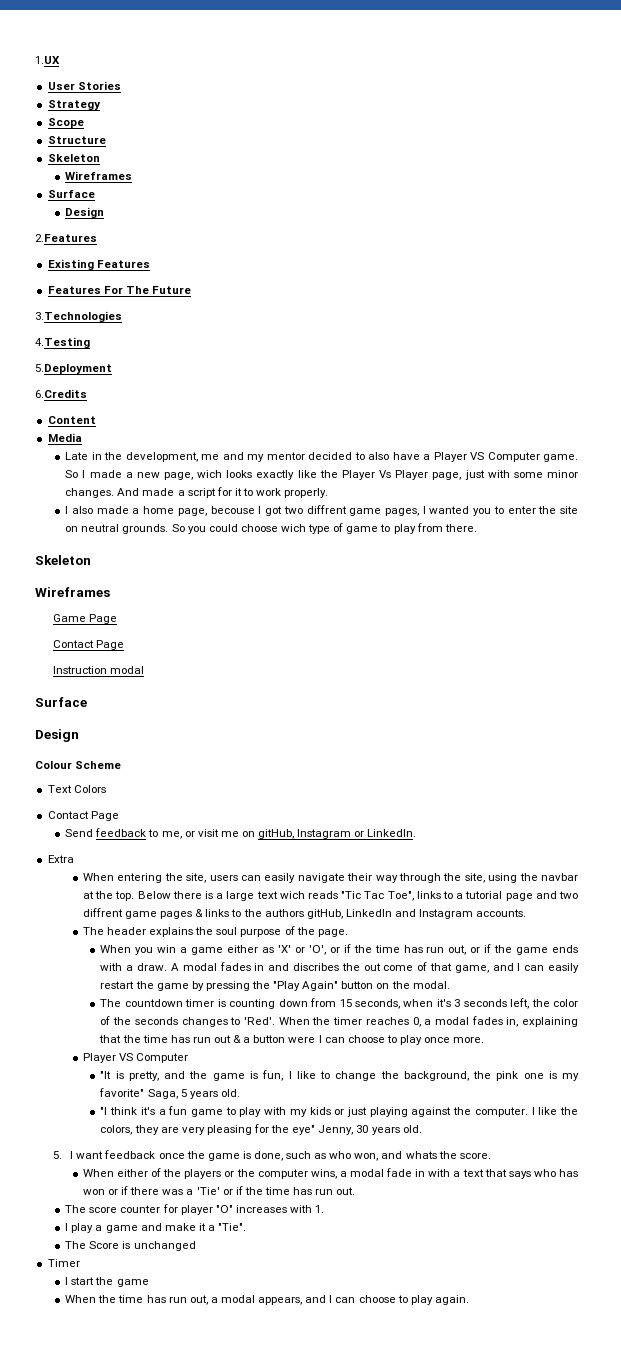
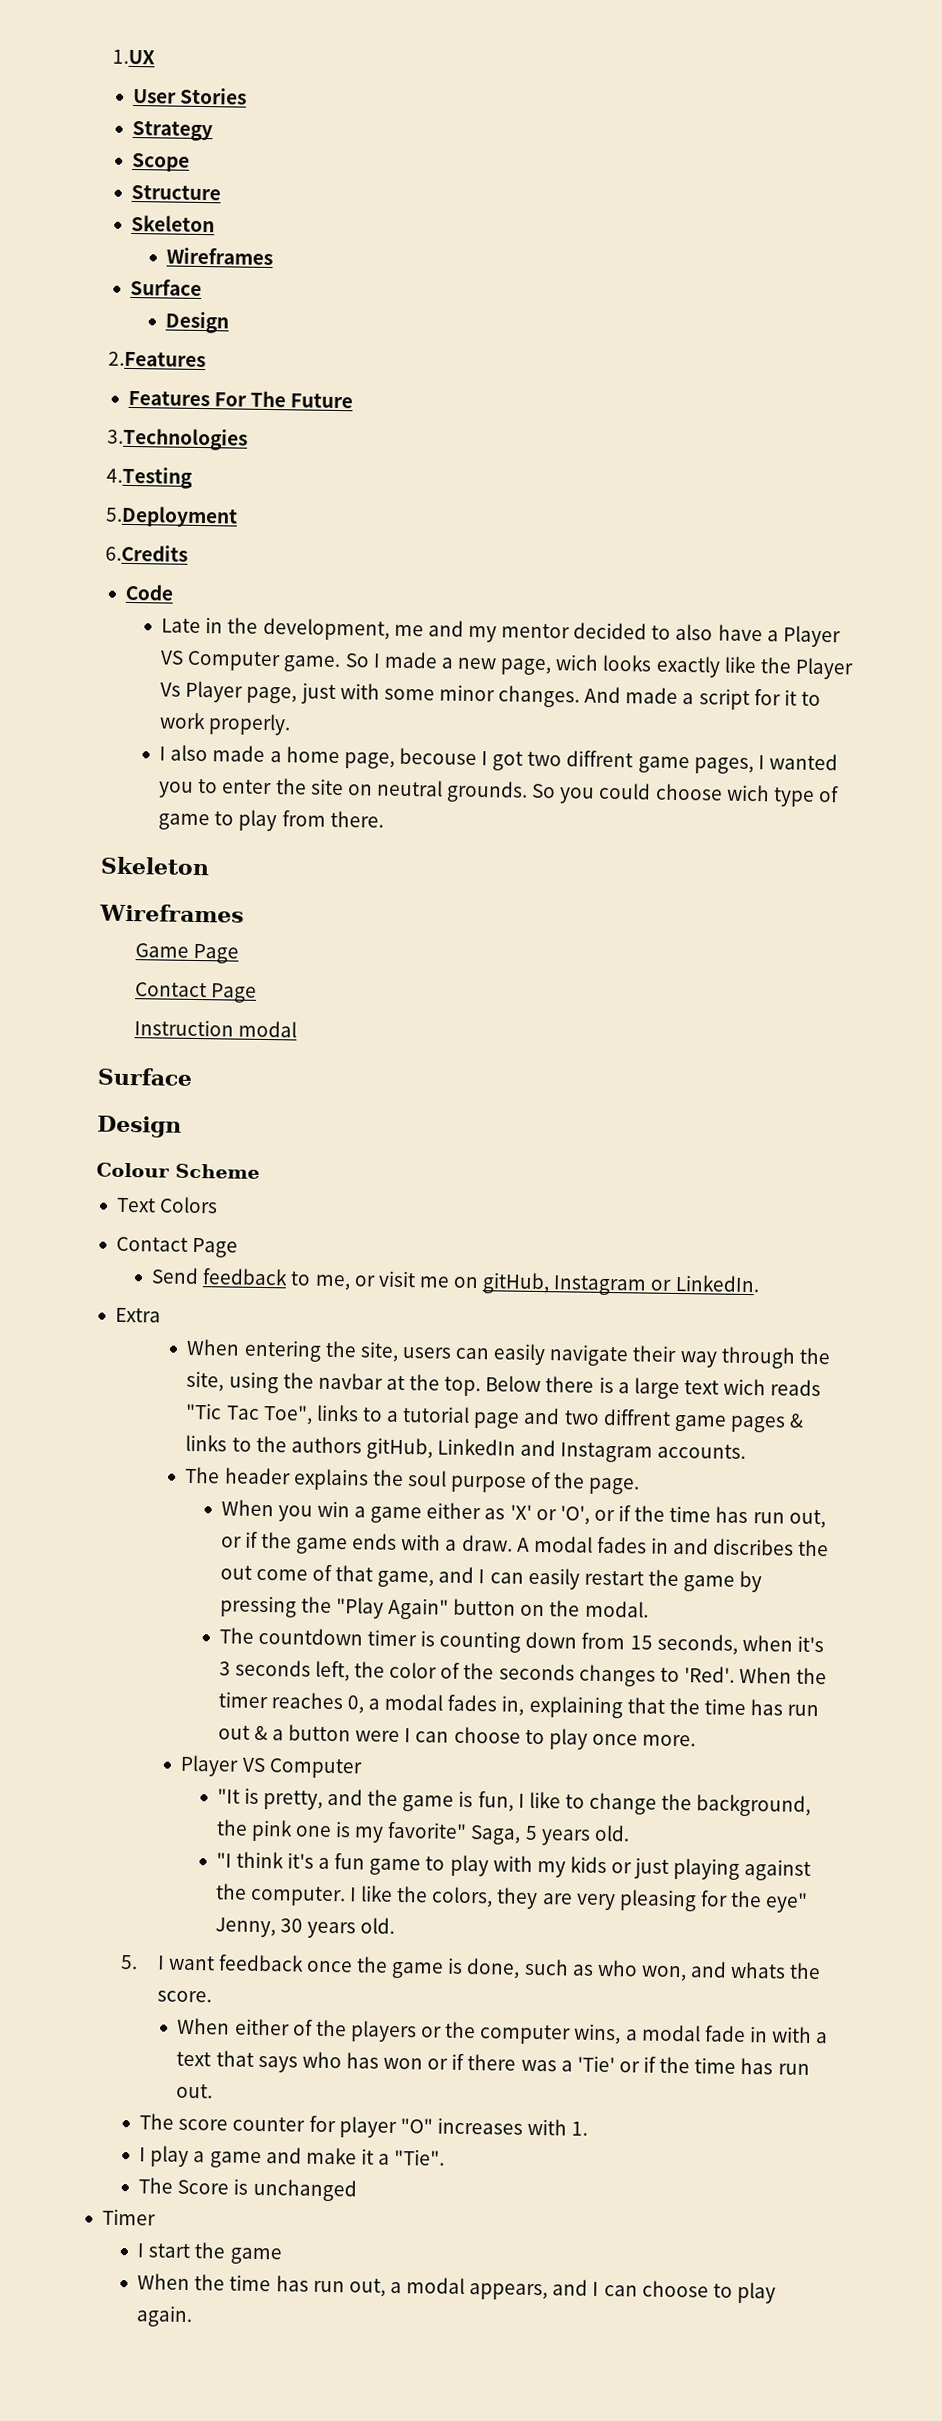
[47,259,150,270] // Existing Features -> (206, 359) none
[47,416,96,424] [47,433,82,442] Content // Media -> [124,583,174,601] Code

